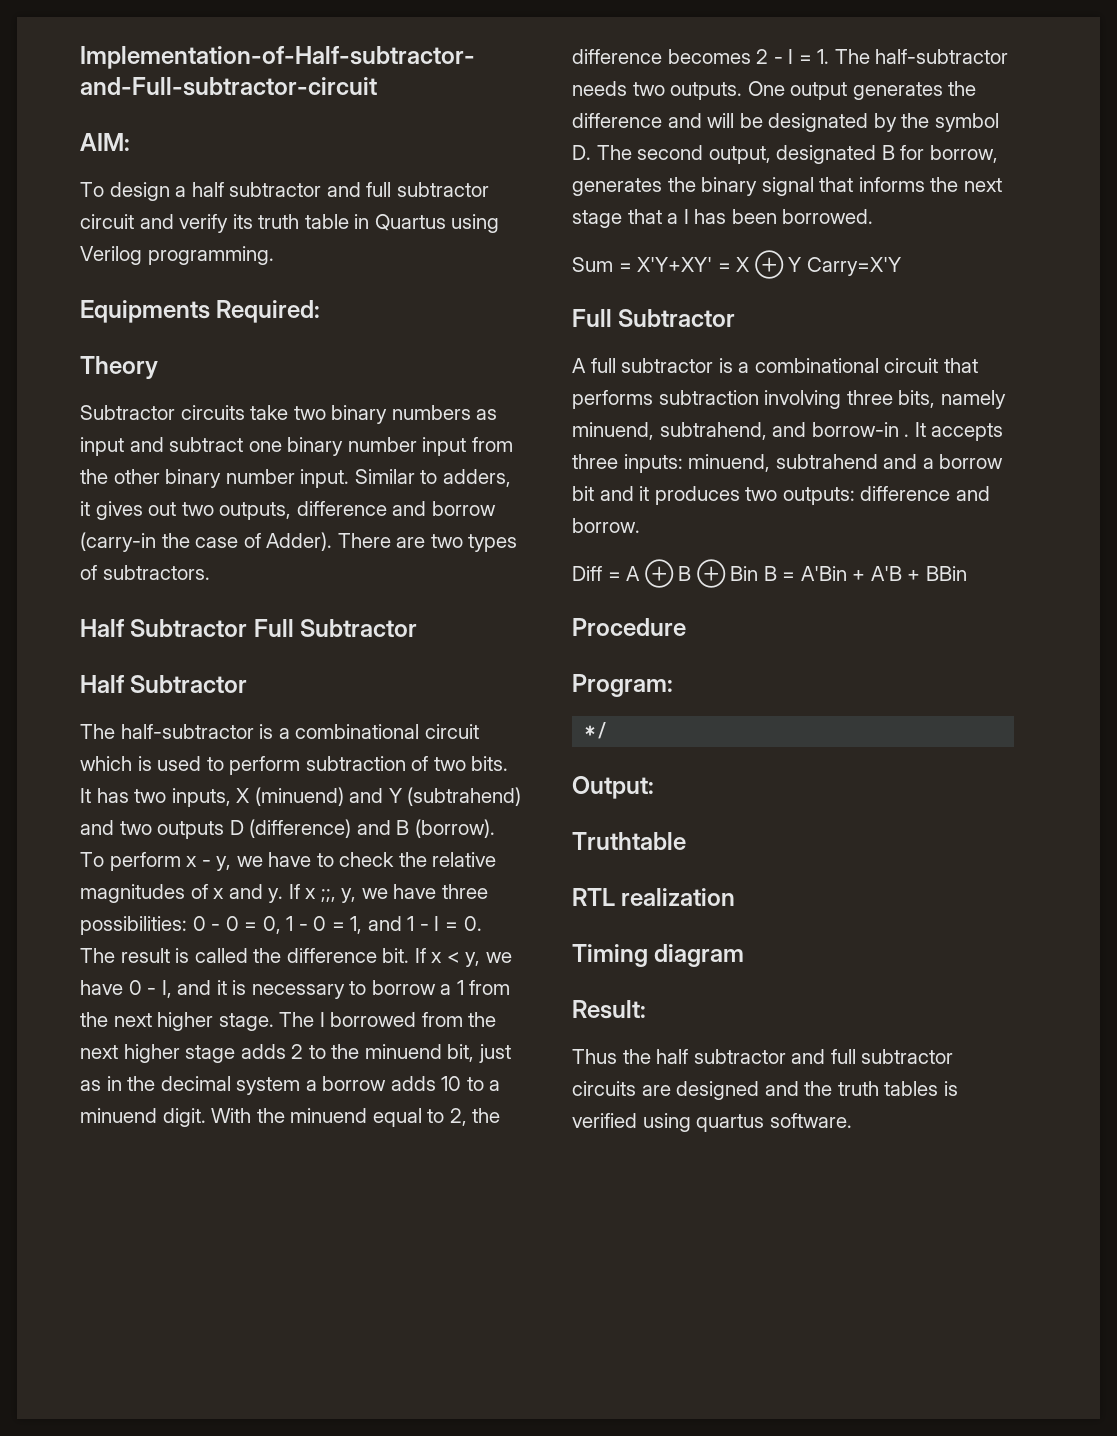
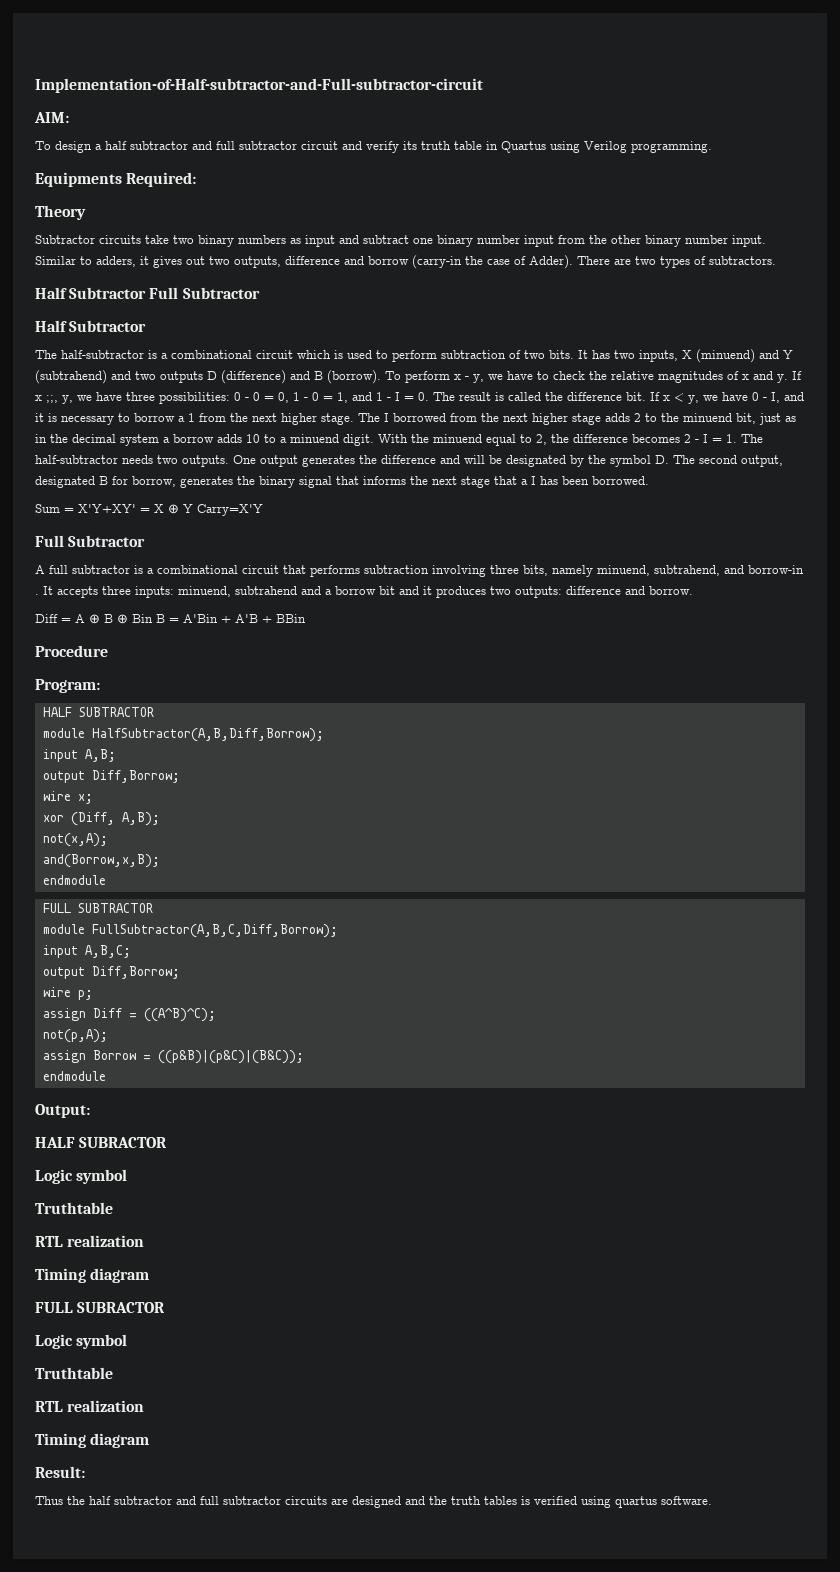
[584,722,609,739] [572,776,654,799] */ // Output: -> [42,707,154,717] [42,728,324,742] [42,749,116,762] [42,770,180,783] [42,791,93,804] [42,812,160,826] [42,833,108,847] [42,854,160,868] [42,875,106,885] [42,903,153,913] [42,924,338,938] [42,945,131,958] [42,966,180,979] [42,987,93,1000] [42,1008,216,1022] [42,1029,108,1043] [42,1050,304,1064] [42,1071,106,1081] [35,1104,90,1118] [35,1137,168,1148] [35,1169,128,1184] [35,1202,113,1214] [35,1235,145,1247] [35,1268,150,1283] [35,1302,166,1313] [35,1334,128,1349] HALF SUBTRACTOR // module HalfSubtractor(A,B,Diff,Borrow); // input A,B; // output Diff,Borrow; // wire x; // xor (Diff, A,B); // not(x,A); // and(Borrow,x,B); // endmodule // FULL SUBTRACTOR // module FullSubtractor(A,B,C,Diff,Borrow); // input A,B,C; // output Diff,Borrow; // wire p; // assign Diff = ((A^B)^C); // not(p,A); // assign Borrow = ((p&B)|(p&C)|(B&C)); // endmodule // Output: // HALF SUBRACTOR // Logic symbol // Truthtable // RTL realization // Timing diagram // FULL SUBRACTOR // Logic symbol

